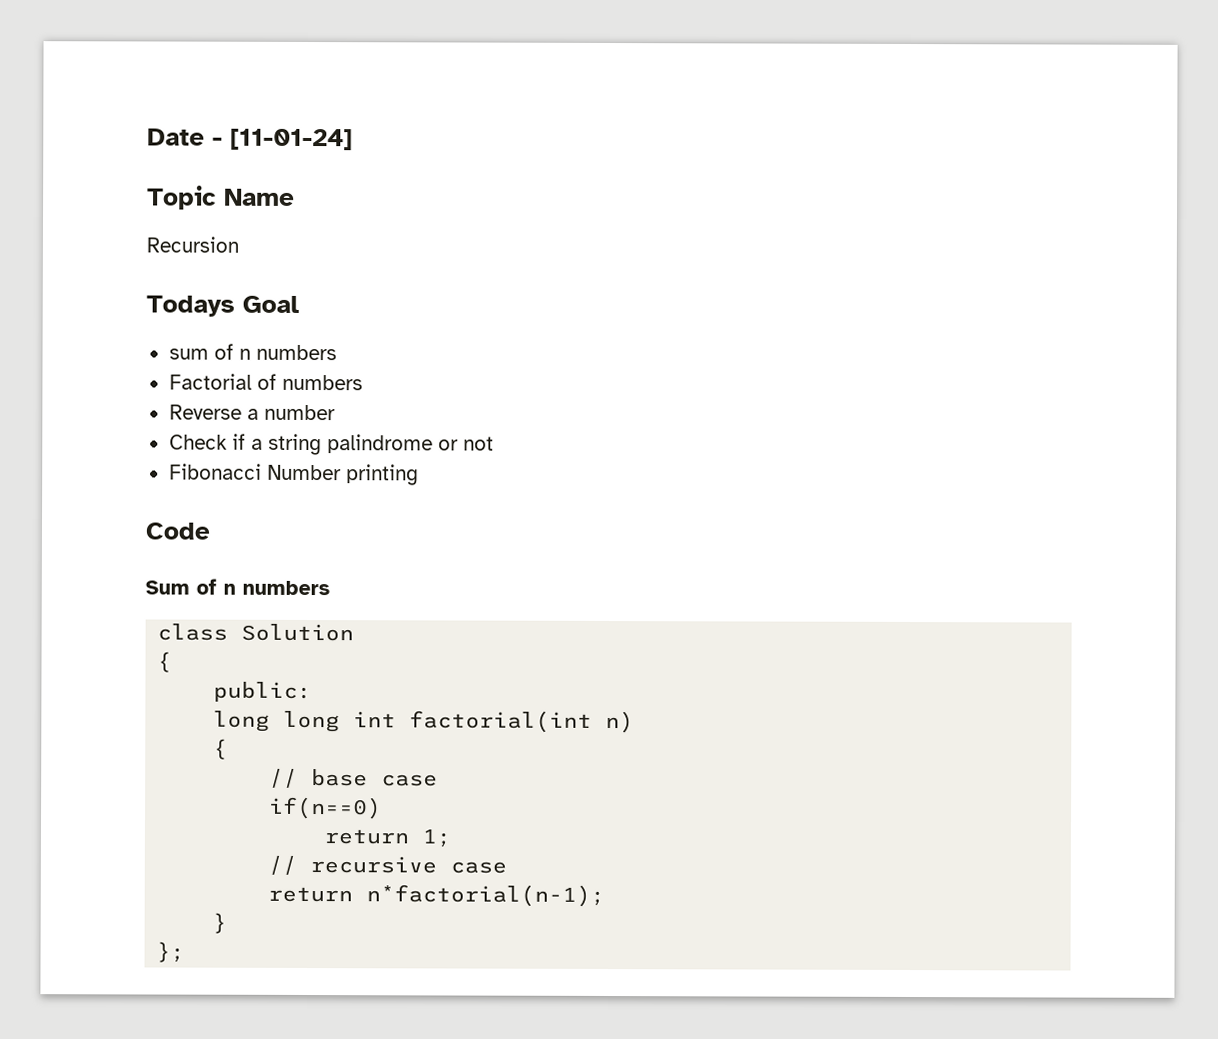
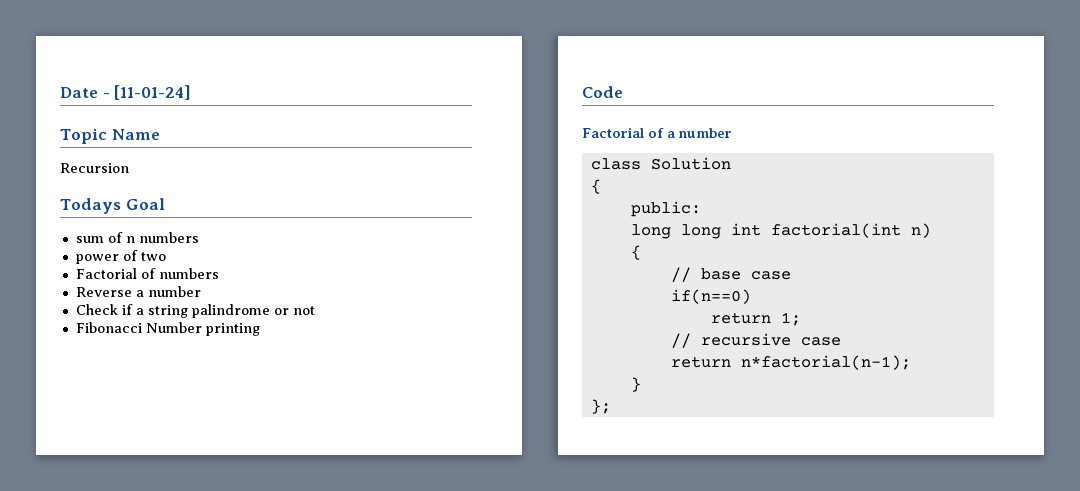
(337, 352) none -> [75,250,166,264] // power of two
[145,578,330,596] Sum of n numbers -> [582,127,732,138] Factorial of a number

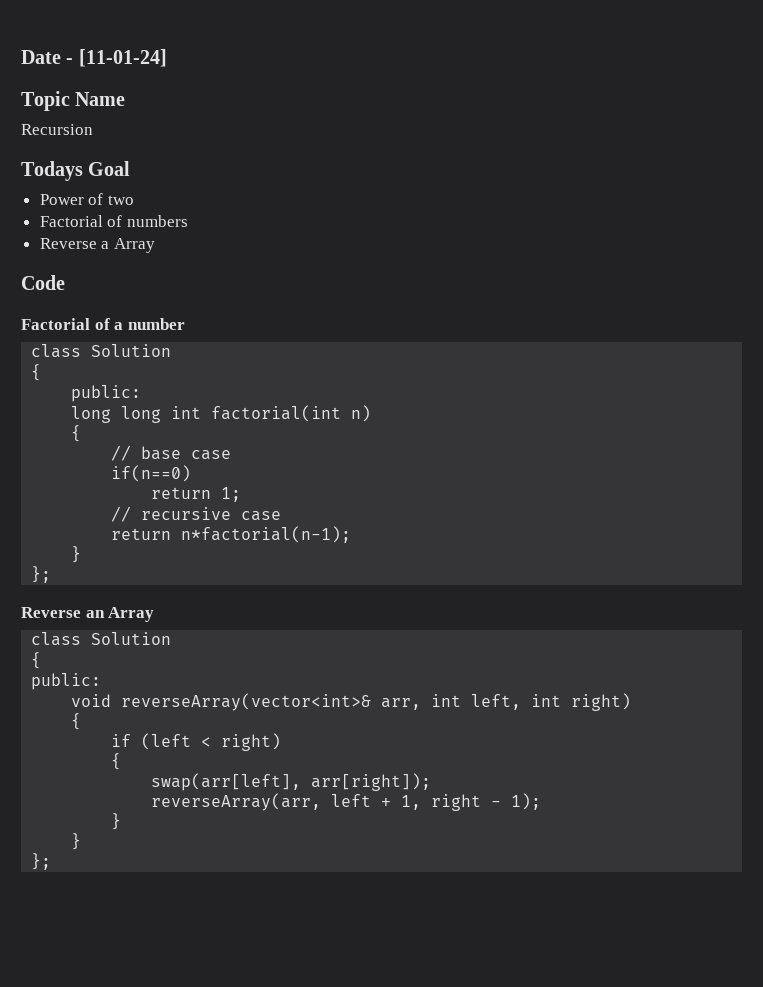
[75,232,199,243] [75,254,119,264] sum of n numbers // power -> [39,194,84,205] Power
[147,286,201,297] [75,304,315,318] [75,322,260,336] number // Check if a string palindrome or not // Fibonacci Number printing -> [113,238,155,253] Array
(611, 406) none -> [21,607,155,622] [31,632,172,646] [31,652,42,669] [31,673,102,690] [71,693,632,711] [71,713,82,730] [111,733,282,751] [111,753,122,770] [151,773,432,791] [151,793,542,811] [111,813,122,830] [71,833,82,850] [31,853,52,870] // Reverse an Array // class Solution // { // public: // void reverseArray(vector<int>& arr, int left, int right) // { // if (left < right) // { // swap(arr[left], arr[right]); // reverseArray(arr, left + 1, right - 1); // } // } // };

